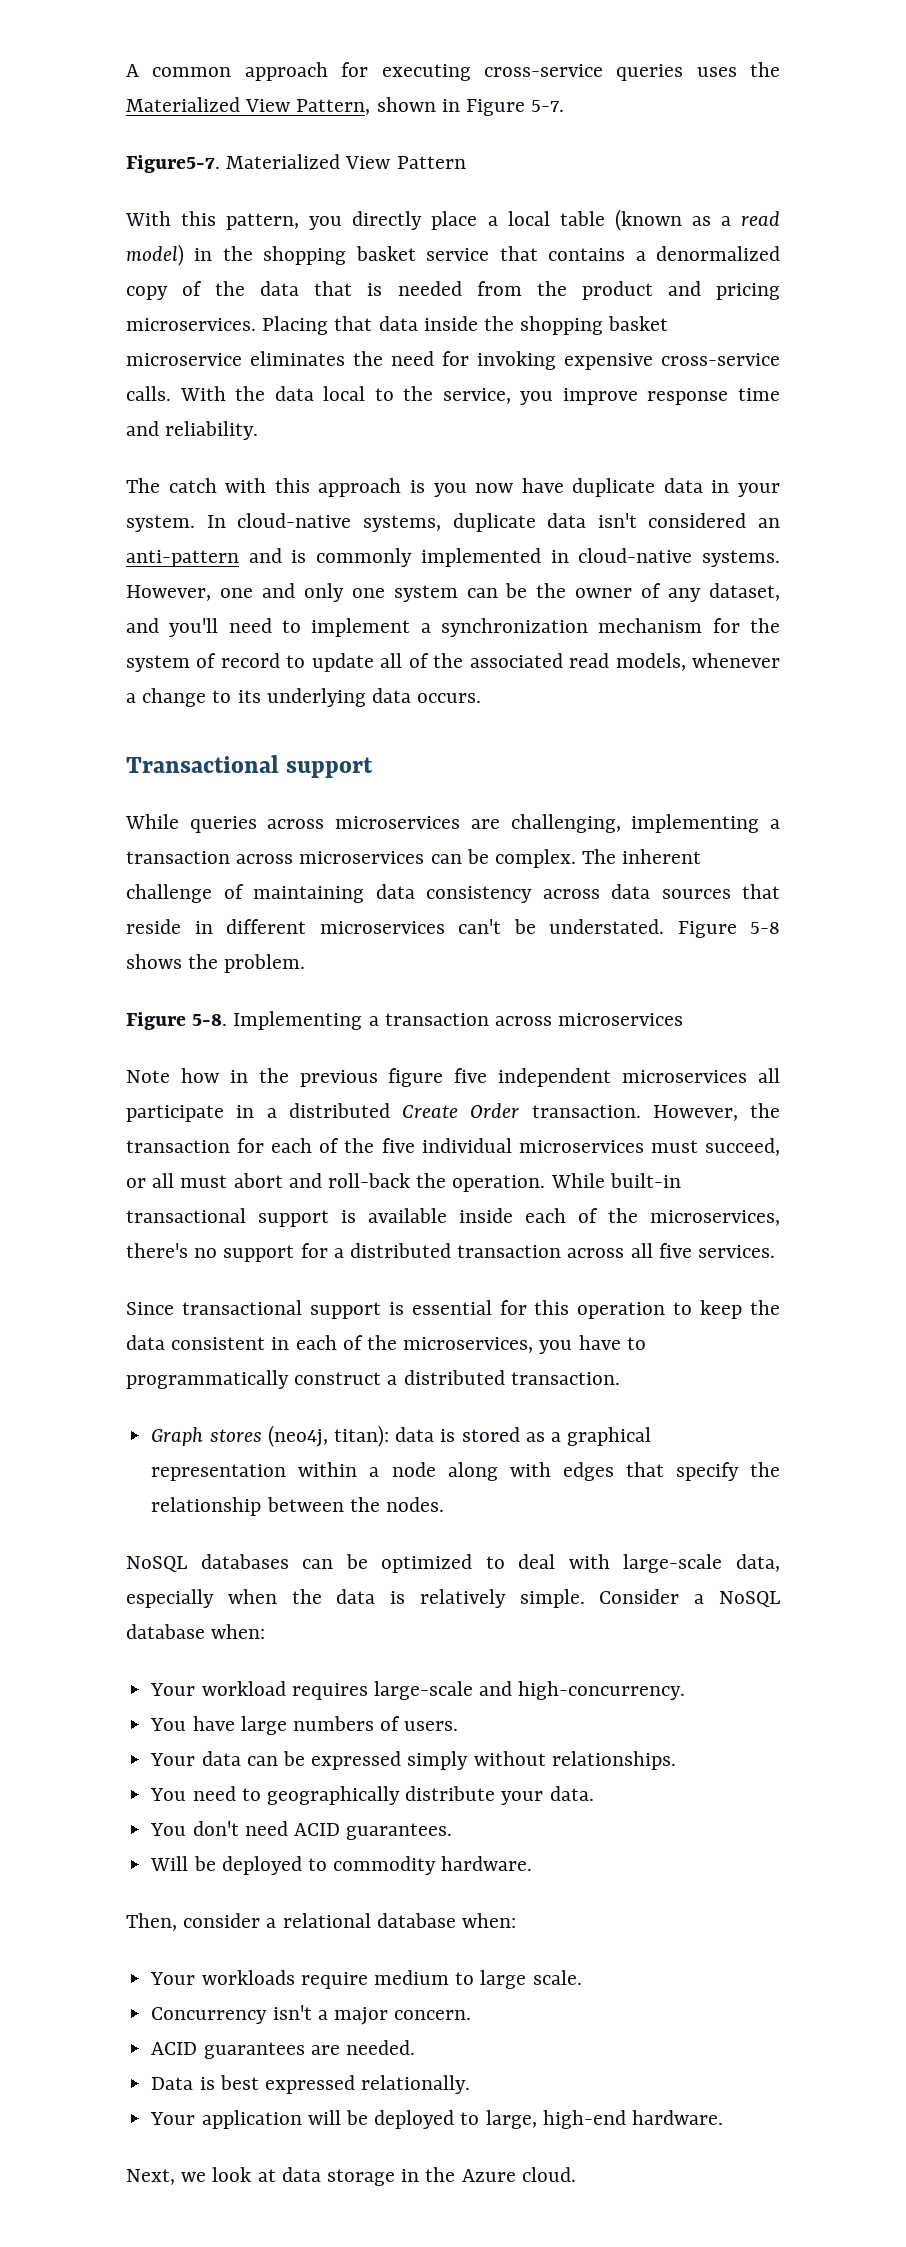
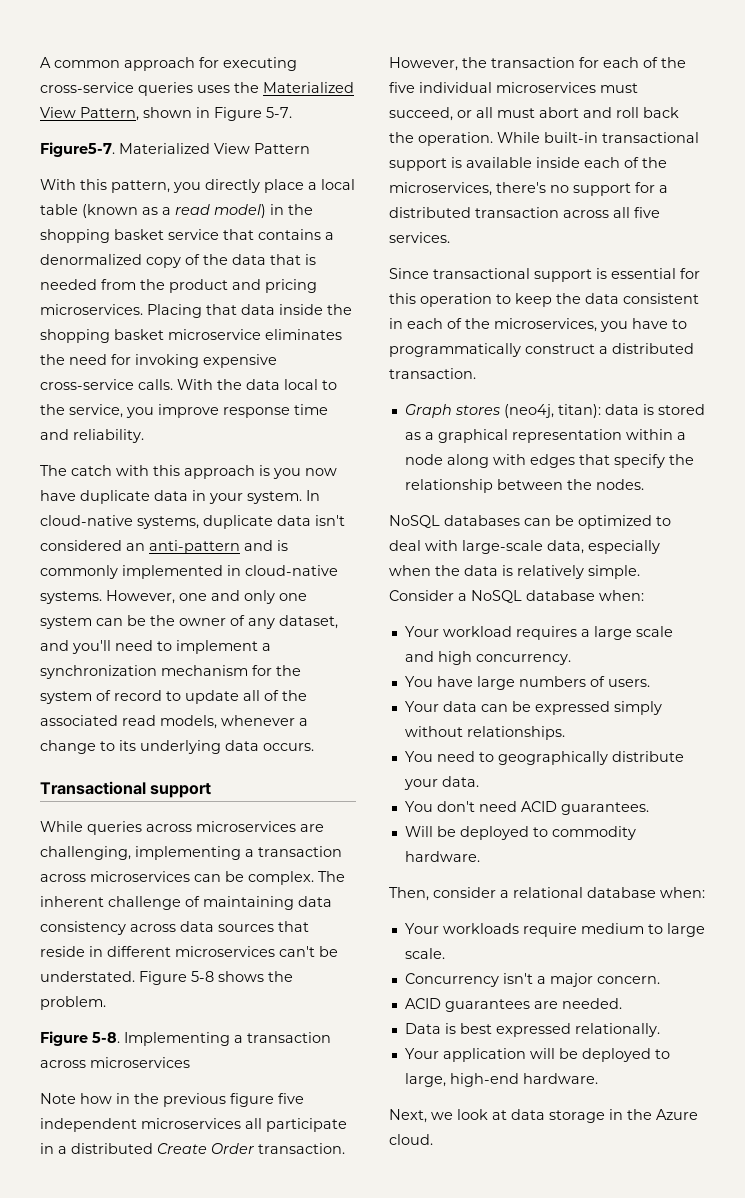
[328,1173,411,1188] roll-back -> [616,107,679,118] roll back
[373,1681,686,1700] large-scale and high-concurrency. -> [580,626,673,640] [404,651,571,665] a large scale and high concurrency.

